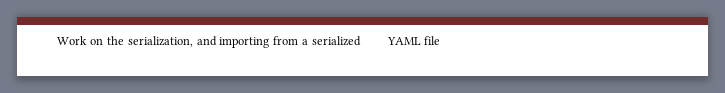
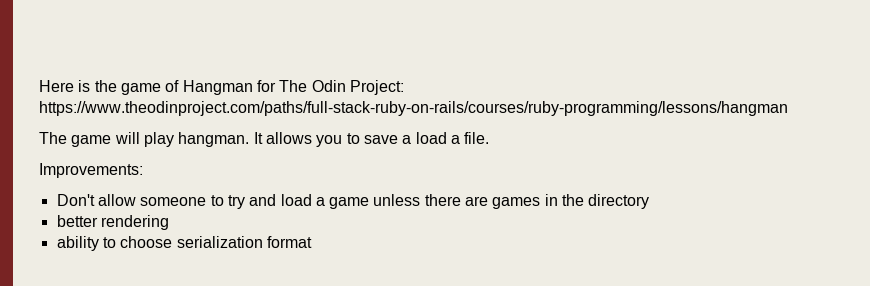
[57,36,441,48] Work on the serialization, and importing from a serialized YAML file -> [39,80,404,95] [39,101,788,116] [39,132,490,147] [39,163,143,178] [56,194,650,209] [56,215,169,230] [56,236,312,251] Here is the game of Hangman for The Odin Project: https://www.theodinproject.com/paths/full-stack-ruby-on-rails/courses/ruby-programming/lessons/hangman // The game will play hangman. It allows you to save a load a file. // Improvements: // Don't allow someone to try and load a game unless there are games in the directory // better rendering // ability to choose serialization format

